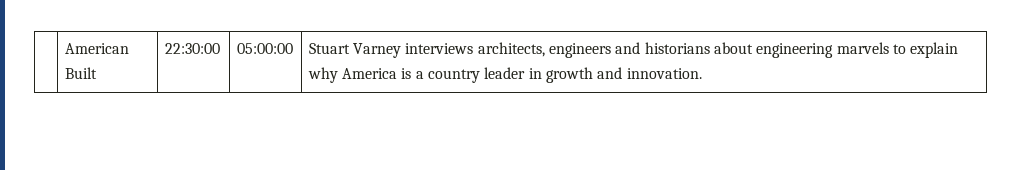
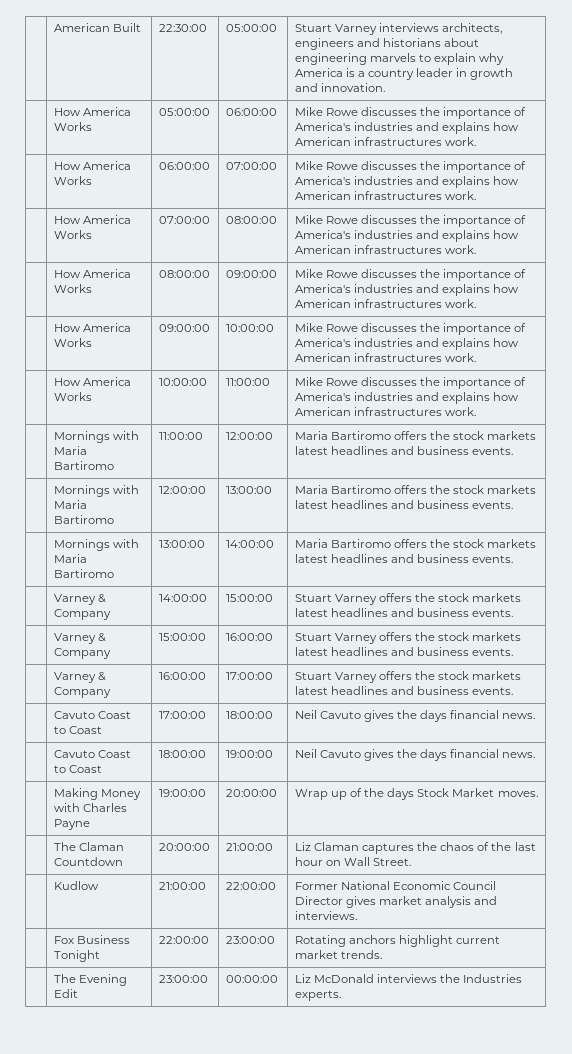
(702, 73) none -> [53,107,131,116] [53,122,92,131] [158,108,210,116] [225,108,277,116] [294,107,527,119] [294,122,520,134] [294,137,477,146] [53,161,131,170] [53,176,92,185] [158,162,210,170] [225,162,277,170] [294,161,527,173] [294,176,520,188] [294,191,477,200] [53,215,131,224] [53,230,92,239] [158,216,210,224] [225,216,277,224] [294,215,527,227] [294,230,520,242] [294,245,477,254] [53,269,131,278] [53,284,92,293] [158,270,210,278] [225,270,277,278] [294,269,527,281] [294,284,520,296] [294,299,477,308] [53,323,131,332] [53,338,92,347] [158,324,210,332] [225,324,274,332] [294,323,527,335] [294,338,520,350] [294,353,477,362] [53,377,131,386] [53,392,92,401] [158,378,207,386] [225,378,270,386] [294,377,527,389] [294,392,520,404] [294,407,477,416] [53,431,139,443] [53,446,87,455] [53,461,114,470] [158,432,203,440] [225,432,273,440] [294,431,537,440] [294,446,514,455] [53,485,139,497] [53,500,87,509] [53,515,114,524] [158,486,206,494] [225,486,272,494] [294,485,537,494] [294,500,514,509] [53,539,139,551] [53,554,87,563] [53,569,114,578] [158,540,205,548] [225,540,274,548] [294,539,537,548] [294,554,514,563] [53,594,106,605] [53,609,111,620] [158,594,207,602] [225,594,273,602] [294,593,522,605] [294,608,514,617] [53,633,106,644] [53,648,111,659] [158,633,206,641] [225,633,273,641] [294,632,522,644] [294,647,514,656] [53,672,106,683] [53,687,111,698] [158,672,206,680] [225,672,273,680] [294,671,522,683] [294,686,514,695] [53,711,131,719] [53,726,102,734] [158,711,206,719] [225,711,273,719] [294,710,536,722] [53,750,131,758] [53,765,102,773] [158,750,206,758] [225,750,273,758] [294,749,536,761] [53,788,141,800] [53,803,127,812] [53,819,90,830] [158,789,206,797] [225,789,277,797] [294,788,538,800] [53,842,124,851] [53,857,123,866] [158,843,210,851] [225,843,273,851] [294,842,536,854] [294,857,412,866] [53,881,99,890] [158,882,206,890] [225,882,276,890] [294,881,497,890] [294,896,498,908] [294,911,357,920] [53,935,130,944] [53,950,100,962] [158,936,209,944] [225,936,275,944] [294,935,501,947] [294,950,382,959] [53,974,127,986] [53,989,78,998] [158,975,208,983] [225,975,278,983] [294,974,523,983] [294,990,341,1001] // | How America Works | 05:00:00 | 06:00:00 | Mike Rowe discusses the importance of America's industries and explains how American infrastructures work. // | How America Works | 06:00:00 | 07:00:00 | Mike Rowe discusses the importance of America's industries and explains how American infrastructures work. // | How America Works | 07:00:00 | 08:00:00 | Mike Rowe discusses the importance of America's industries and explains how American infrastructures work. // | How America Works | 08:00:00 | 09:00:00 | Mike Rowe discusses the importance of America's industries and explains how American infrastructures work. // | How America Works | 09:00:00 | 10:00:00 | Mike Rowe discusses the importance of America's industries and explains how American infrastructures work. // | How America Works | 10:00:00 | 11:00:00 | Mike Rowe discusses the importance of America's industries and explains how American infrastructures work. // | Mornings with Maria Bartiromo | 11:00:00 | 12:00:00 | Maria Bartiromo offers the stock markets latest headlines and business events. // | Mornings with Maria Bartiromo | 12:00:00 | 13:00:00 | Maria Bartiromo offers the stock markets latest headlines and business events. // | Mornings with Maria Bartiromo | 13:00:00 | 14:00:00 | Maria Bartiromo offers the stock markets latest headlines and business events. // | Varney & Company | 14:00:00 | 15:00:00 | Stuart Varney offers the stock markets latest headlines and business events. // | Varney & Company | 15:00:00 | 16:00:00 | Stuart Varney offers the stock markets latest headlines and business events. // | Varney & Company | 16:00:00 | 17:00:00 | Stuart Varney offers the stock markets latest headlines and business events. // | Cavuto Coast to Coast | 17:00:00 | 18:00:00 | Neil Cavuto gives the days financial news. // | Cavuto Coast to Coast | 18:00:00 | 19:00:00 | Neil Cavuto gives the days financial news. // | Making Money with Charles Payne | 19:00:00 | 20:00:00 | Wrap up of the days Stock Market moves. // | The Claman Countdown | 20:00:00 | 21:00:00 | Liz Claman captures the chaos of the last hour on Wall Street. // | Kudlow | 21:00:00 | 22:00:00 | Former National Economic Council Director gives market analysis and interviews. // | Fox Business Tonight | 22:00:00 | 23:00:00 | Rotating anchors highlight current market trends. // | The Evening Edit | 23:00:00 | 00:00:00 | Liz McDonald interviews the Industries experts.

